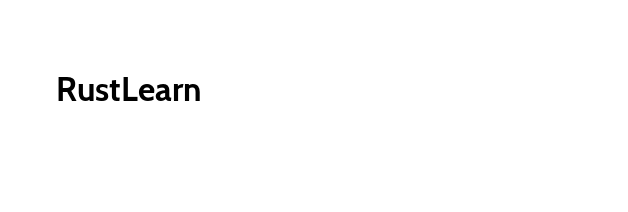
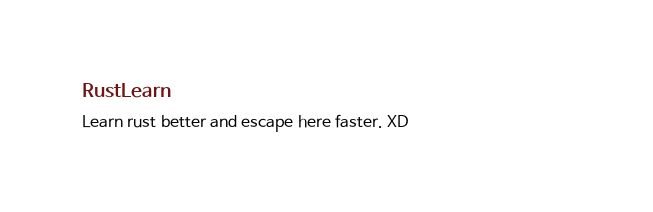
(201, 89) none -> [82,114,410,132] // Learn rust better and escape here faster. XD

